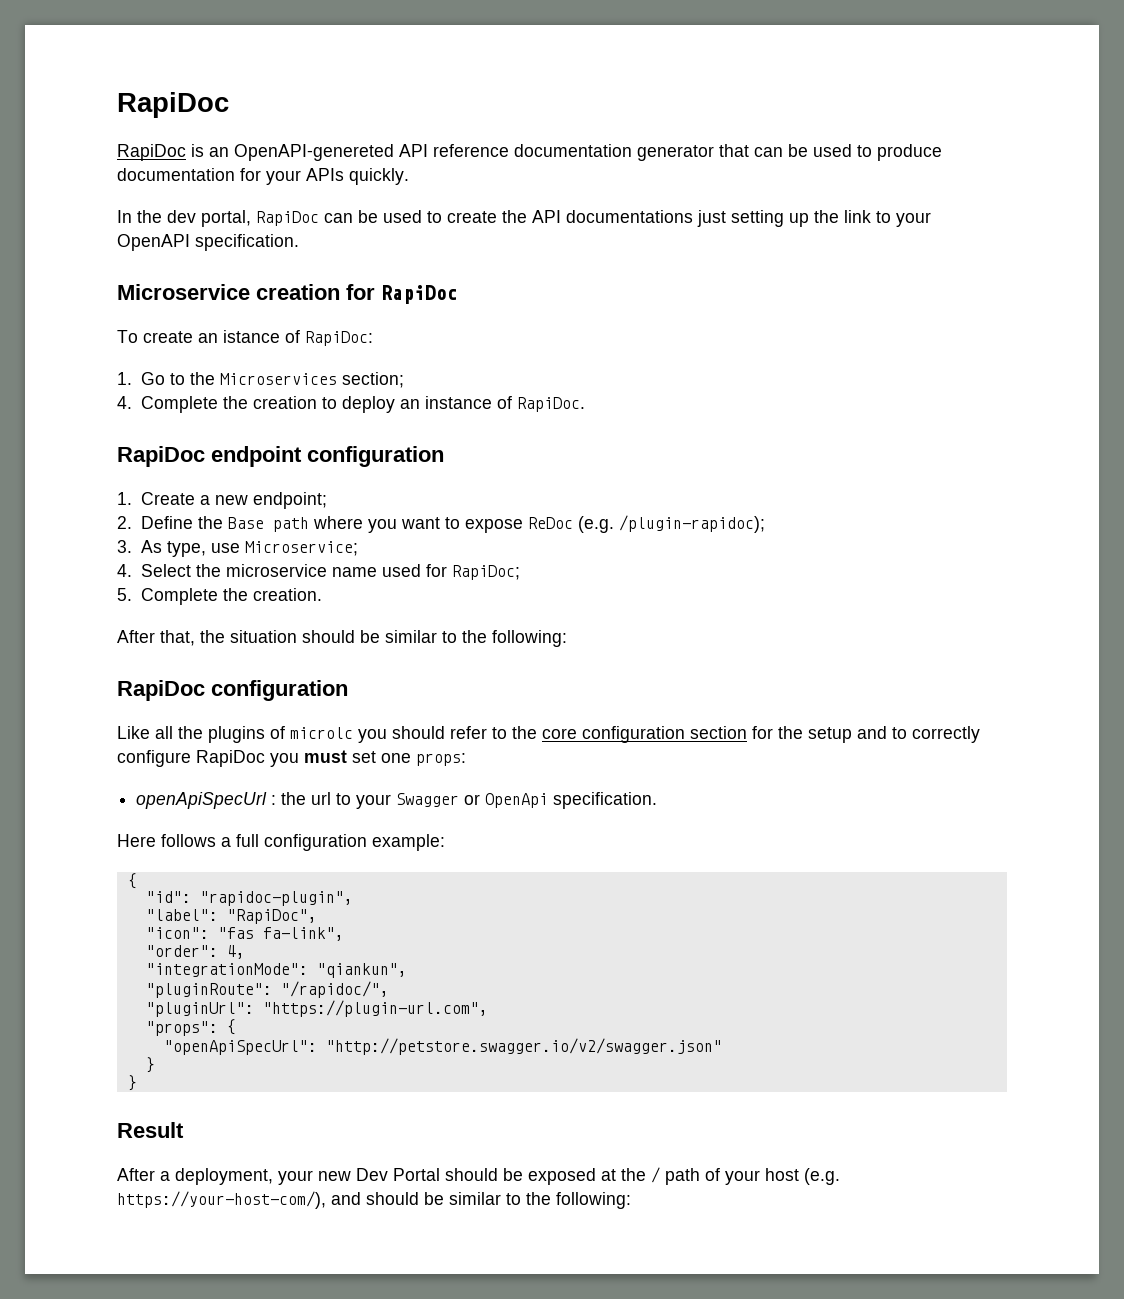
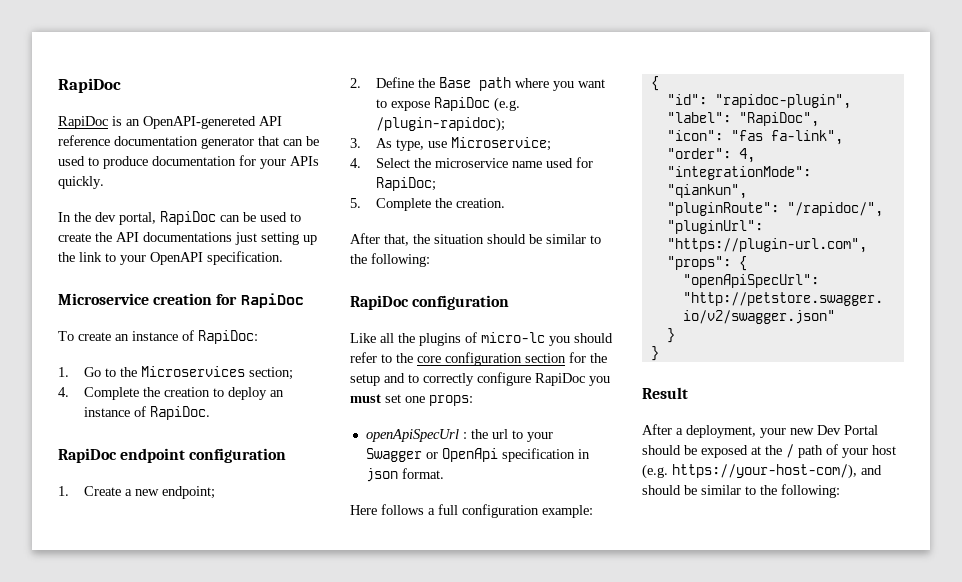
[223,330,280,343] istance -> [132,331,178,341] instance
[527,517,573,529] ReDoc -> [434,97,491,111] RapiDoc
[290,727,353,739] microlc -> [481,332,545,343] micro-lc
[553,792,658,809] specification. -> [501,448,590,462] [365,468,444,482] specification in json format.

